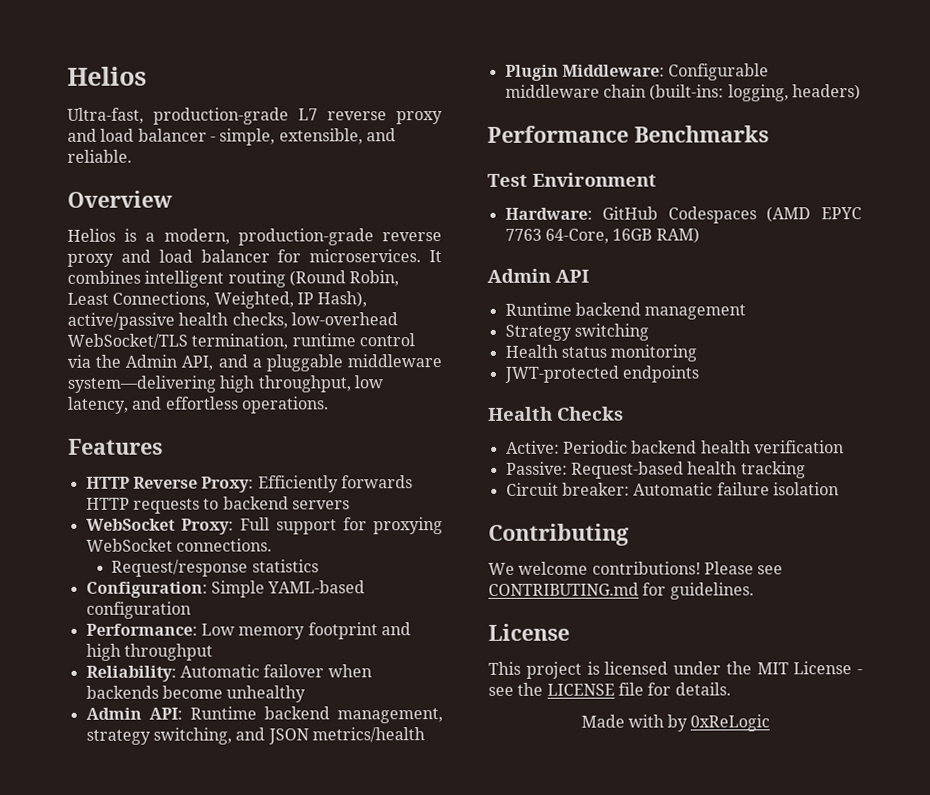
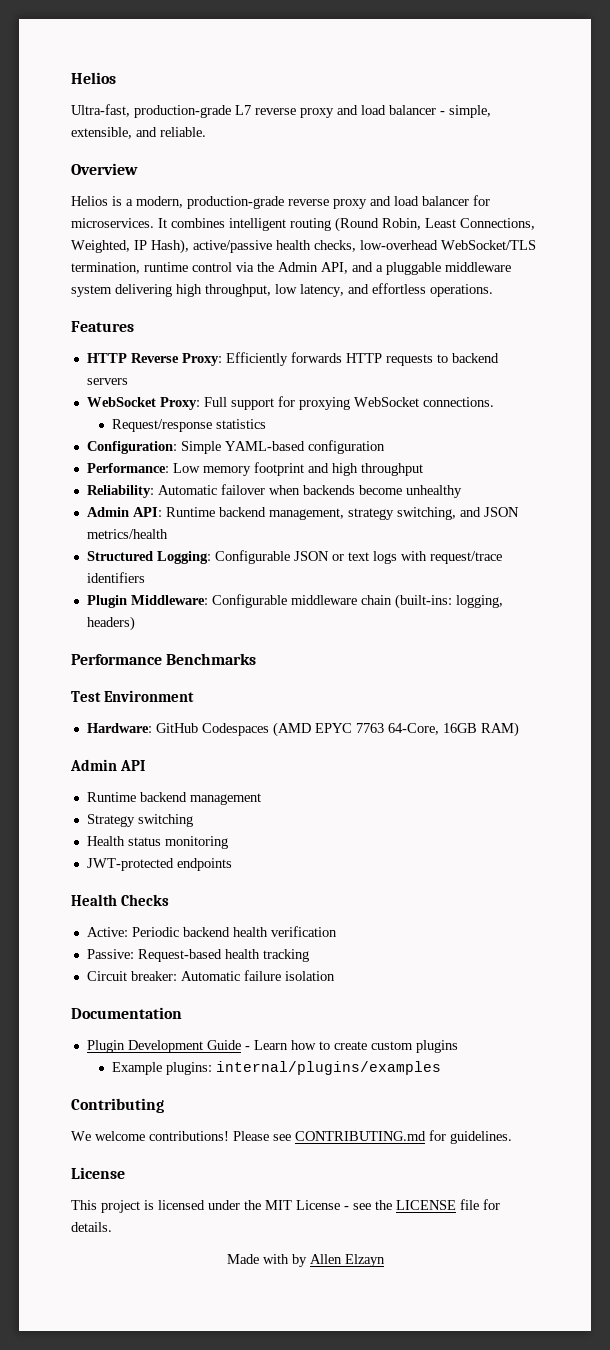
[67,375,216,393] system—delivering -> [71,284,172,297] system delivering
(425, 735) none -> [86,550,502,564] [86,572,145,583] // Structured Logging: Configurable JSON or text logs with request/trace identifiers
(839, 489) none -> [71,1007,182,1019] [86,1040,458,1053] [111,1061,441,1075] // Documentation // Plugin Development Guide - Learn how to create custom plugins // Example plugins: internal/plugins/examples
[690,714,771,732] 0xReLogic -> [309,1254,385,1267] Allen Elzayn

